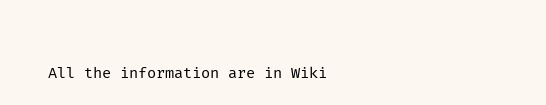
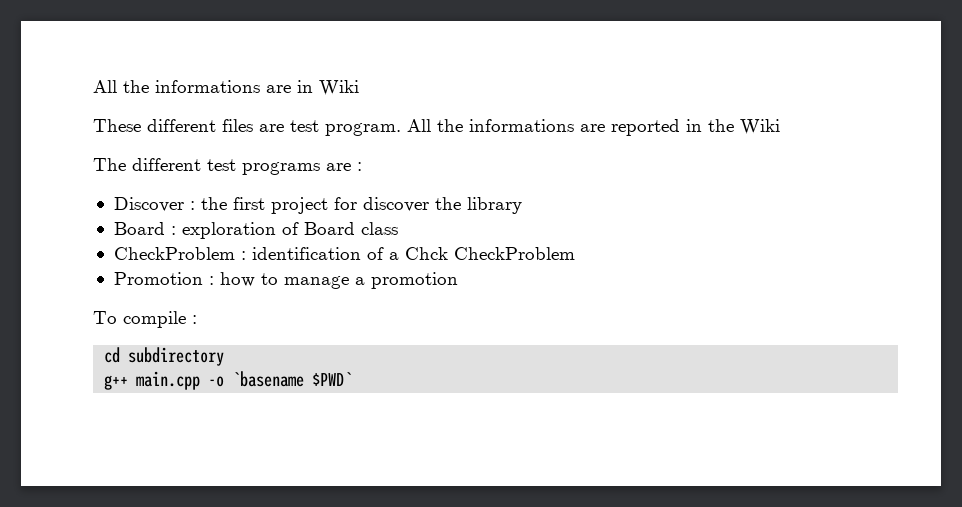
[48,66,219,79] All the information -> [93,80,260,93] All the informations
(327, 72) none -> [93,119,780,136] [93,158,362,175] [113,197,522,214] [113,222,398,239] [113,247,575,260] [113,272,458,289] [93,311,197,328] [104,347,225,366] [104,371,353,390] // These different files are test program. All the informations are reported in the Wiki // The different test programs are : // Discover : the first project for discover the library // Board : exploration of Board class // CheckProblem : identification of a Chck CheckProblem // Promotion : how to manage a promotion // To compile : // cd subdirectory // g++ main.cpp -o `basename $PWD`

